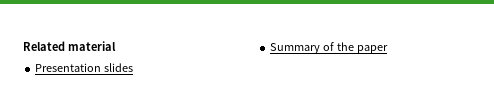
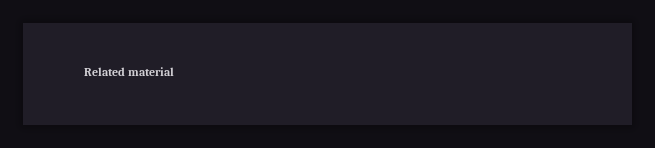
[35,63,134,72] [270,42,389,54] // Presentation slides // Summary of the paper -> (175, 71) none

